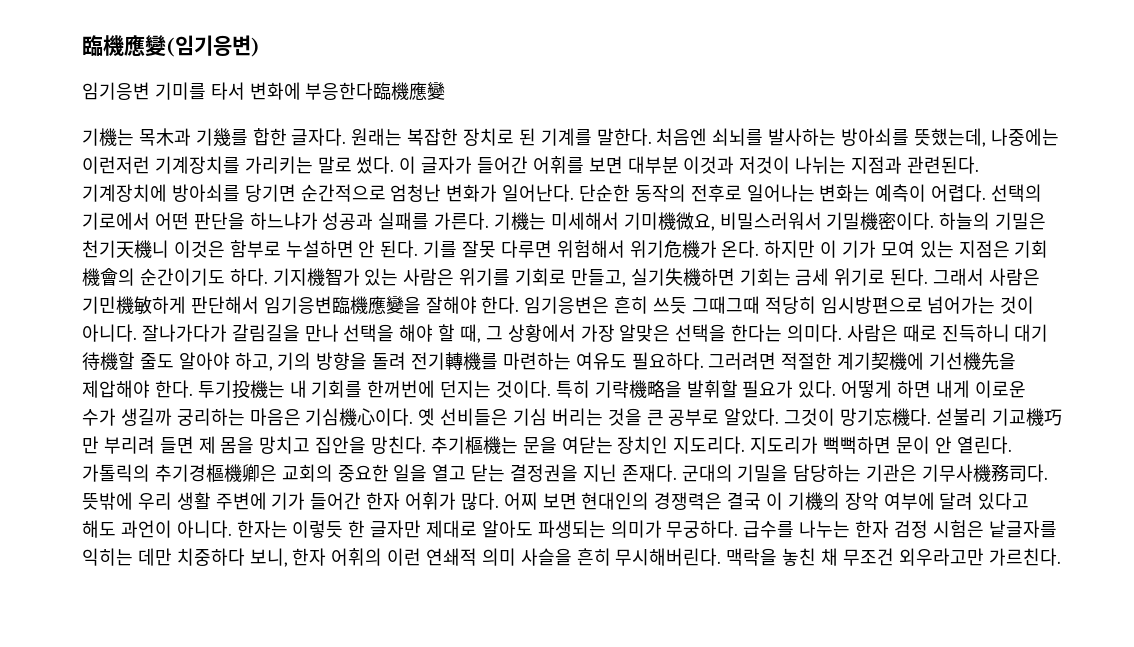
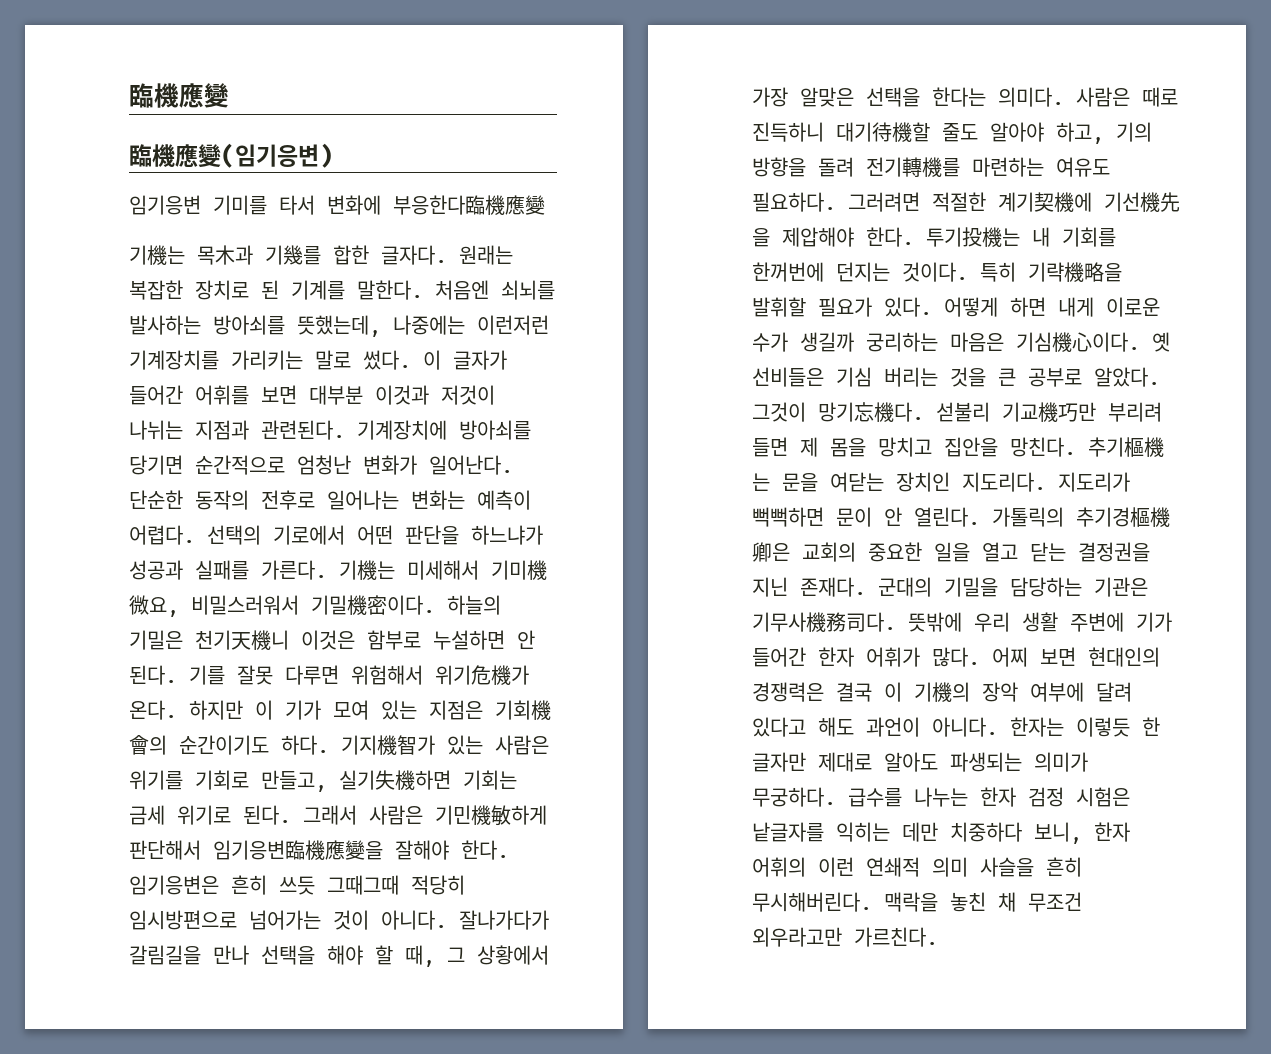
[82,35,166,57] 臨機應變 -> [129,83,229,108] [129,144,221,168] 臨機應變 // 臨機應變

